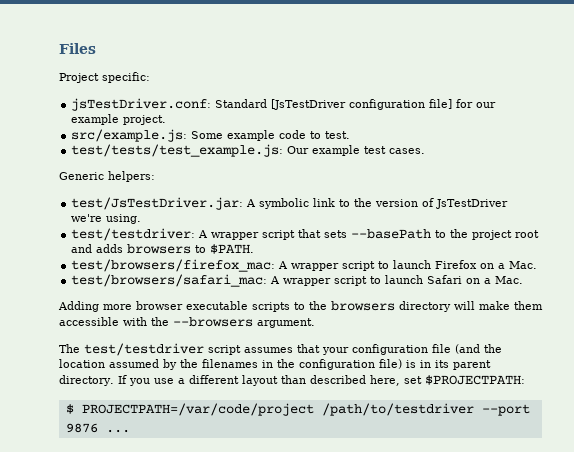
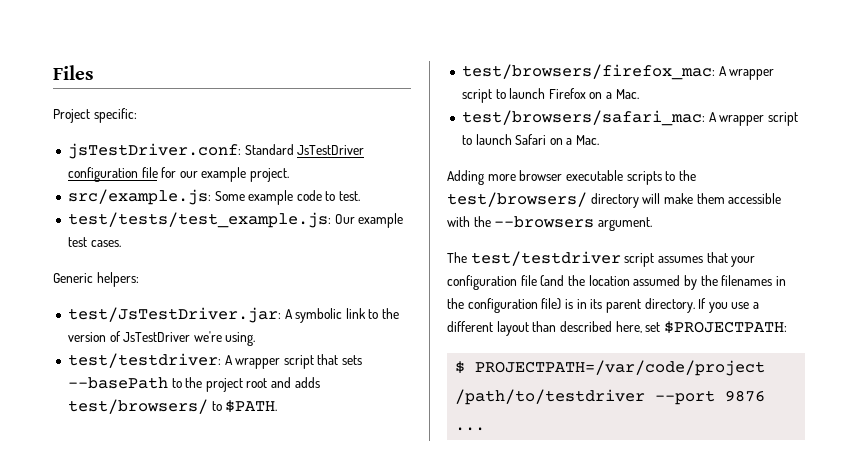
[271,99,453,110] [JsTestDriver configuration file] -> [297,145,365,155] [67,167,158,182] JsTestDriver configuration file
[127,244,192,254] browsers -> [67,399,208,414] test/browsers/
[331,301,395,311] browsers -> [447,192,587,207] test/browsers/

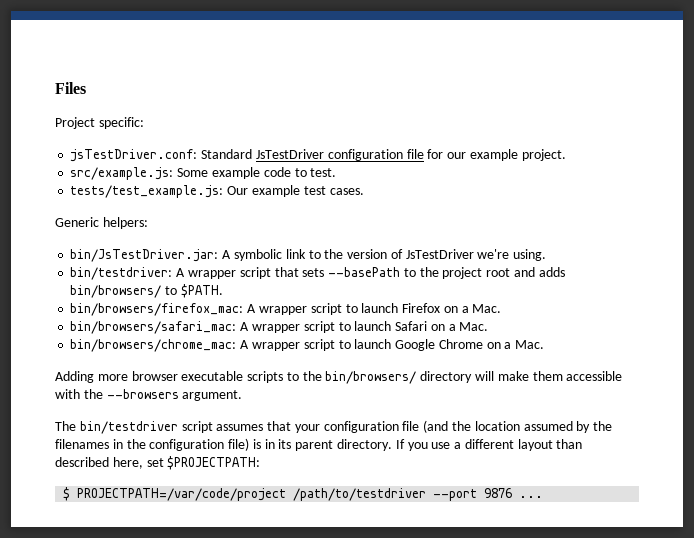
[67,212,331,228] test/tests/test_example.js: -> [70,185,224,198] tests/test_example.js:
[67,307,281,323] test/JsTestDriver.jar: -> [70,249,219,262] bin/JsTestDriver.jar:
[67,353,221,368] test/testdriver: -> [70,267,173,280] bin/testdriver:
[67,399,208,414] test/browsers/ -> [70,285,162,298] bin/browsers/
[461,64,715,80] test/browsers/firefox_mac: -> [70,303,244,316] bin/browsers/firefox_mac:
[461,110,705,126] test/browsers/safari_mac: -> [70,321,237,334] bin/browsers/safari_mac:
(600, 140) none -> [70,339,545,352] // bin/browsers/chrome_mac: A wrapper script to launch Google Chrome on a Mac.
[447,192,587,207] test/browsers/ -> [325,371,417,384] bin/browsers/
[470,251,621,266] test/testdriver -> [79,421,178,434] bin/testdriver

